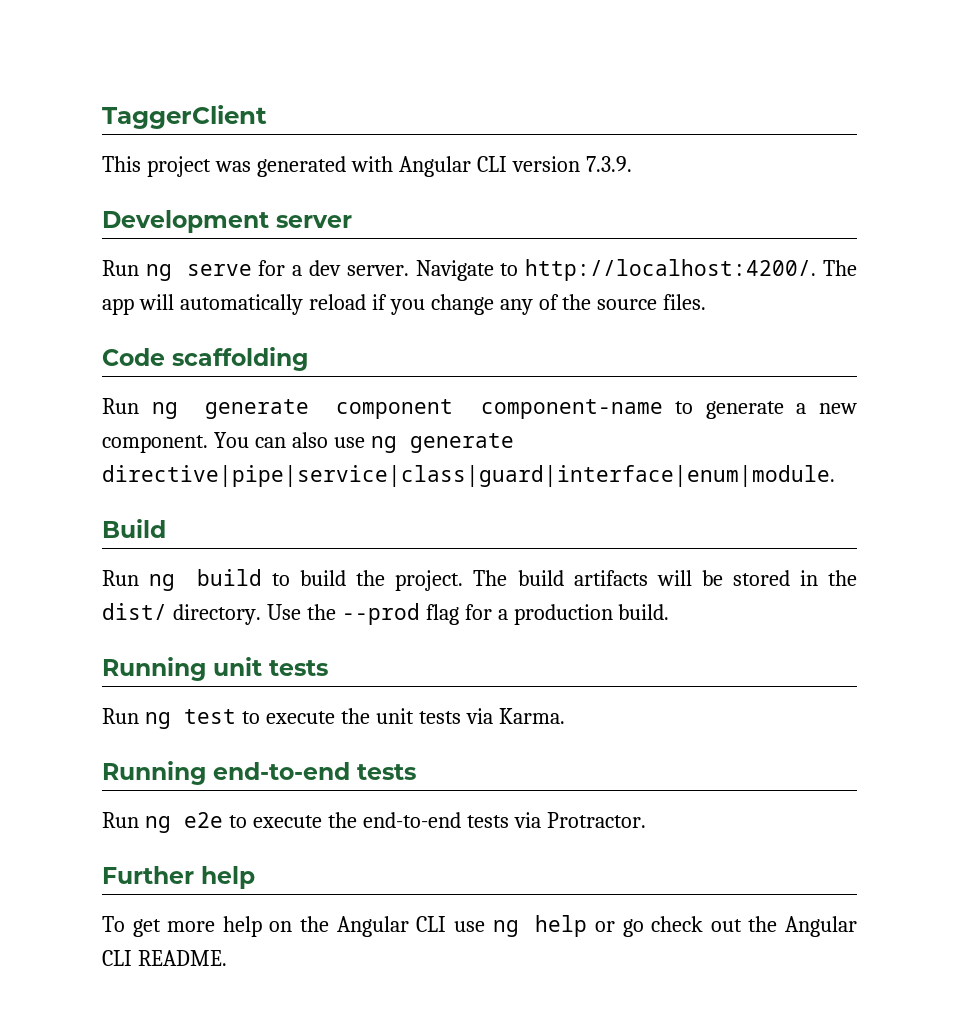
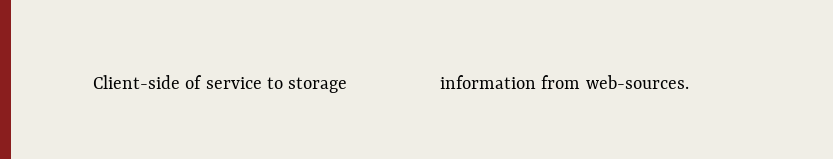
[102,105,267,129] [102,156,632,177] [102,210,352,233] [102,259,857,281] [102,294,707,315] [102,347,308,371] [102,398,857,419] [102,432,514,453] [102,465,835,487] [102,519,166,538] [102,569,857,591] [102,603,670,625] [102,657,328,681] [102,708,565,729] [102,761,416,785] [102,812,646,833] [102,866,255,889] [102,915,858,937] [102,950,227,966] TaggerClient // This project was generated with Angular CLI version 7.3.9. // Development server // Run ng serve for a dev server. Navigate to http://localhost:4200/. The app will automatically reload if you change any of the source files. // Code scaffolding // Run ng generate component component-name to generate a new component. You can also use ng generate directive|pipe|service|class|guard|interface|enum|module. // Build // Run ng build to build the project. The build artifacts will be stored in the dist/ directory. Use the --prod flag for a production build. // Running unit tests // Run ng test to execute the unit tests via Karma. // Running end-to-end tests // Run ng e2e to execute the end-to-end tests via Protractor. // Further help // To get more help on the Angular CLI use ng help or go check out the Angular CLI README. -> [93,75,689,93] Client-side of service to storage information from web-sources.

